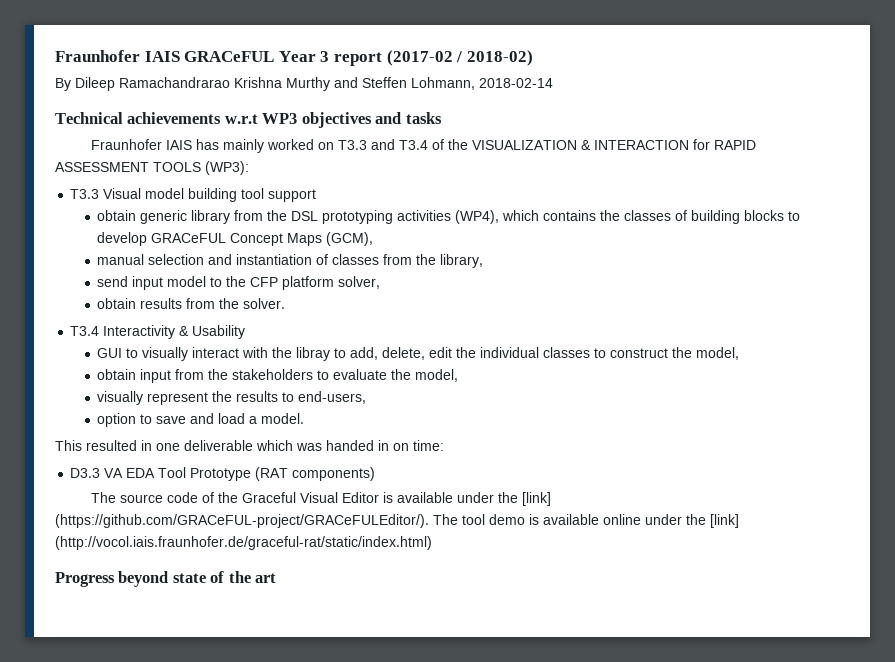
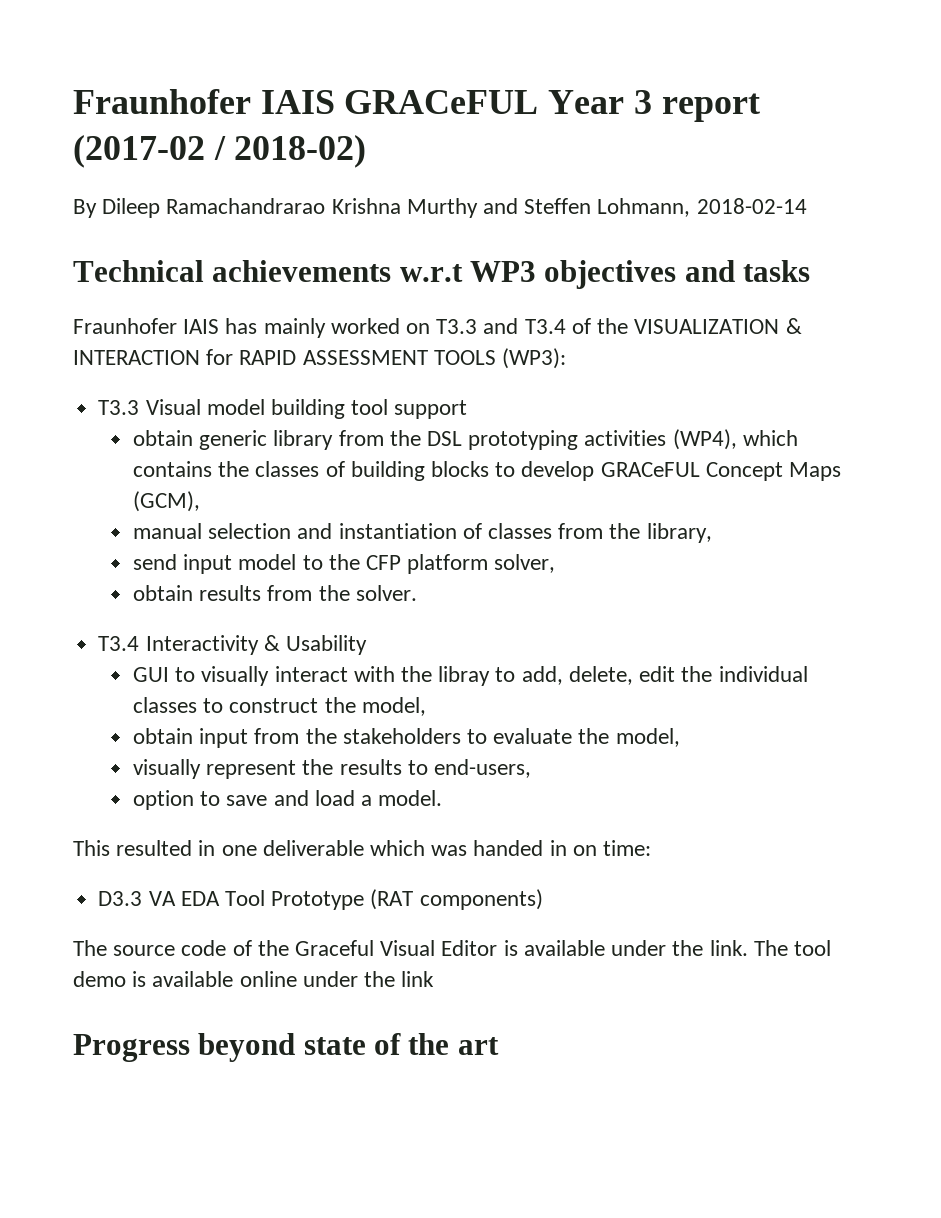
[521,492,551,506] [55,514,429,528] [link] (https://github.com/GRACeFUL-project/GRACeFULEditor/). -> [709,940,748,956] link.
[710,514,739,528] [55,536,432,550] [link] (http://vocol.iais.fraunhofer.de/graceful-rat/static/index.html) -> [401,971,435,987] link

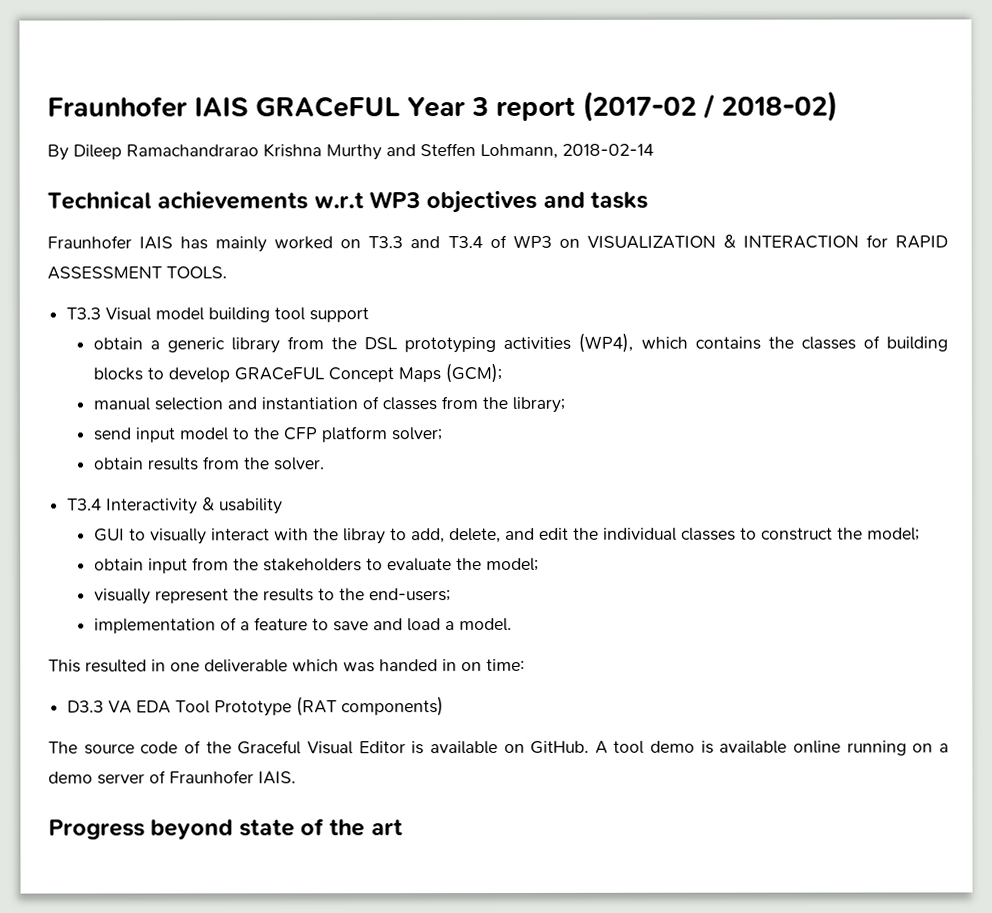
[597,318,629,334] the -> [512,234,580,248] WP3 on
[433,348,567,369] TOOLS (WP3): -> [166,266,227,279] TOOLS.
(193, 438) none -> [149,340,160,350] a
[132,491,200,512] (GCM), -> [444,362,502,384] (GCM);
[646,523,712,543] library, -> [511,396,565,413] library;
[494,554,556,573] solver, -> [390,427,442,441] solver;
[285,635,367,655] Usability -> [219,498,284,515] usability
(633, 675) none -> [504,527,535,540] and
[361,697,426,716] model, -> [866,527,920,541] model;
[615,728,680,747] model, -> [485,557,539,572] model;
[434,759,532,778] [132,790,194,810] end-users, // option -> [338,588,451,602] [93,617,308,634] the end-users; // implementation of a feature
[611,940,788,956] under the link. The -> [503,740,608,754] on GitHub. A
[302,971,435,987] under the link -> [846,740,949,756] [48,770,296,785] running on a demo server of Fraunhofer IAIS.

